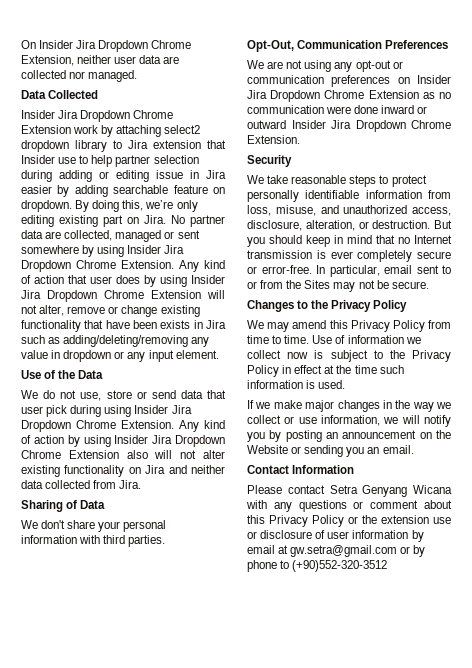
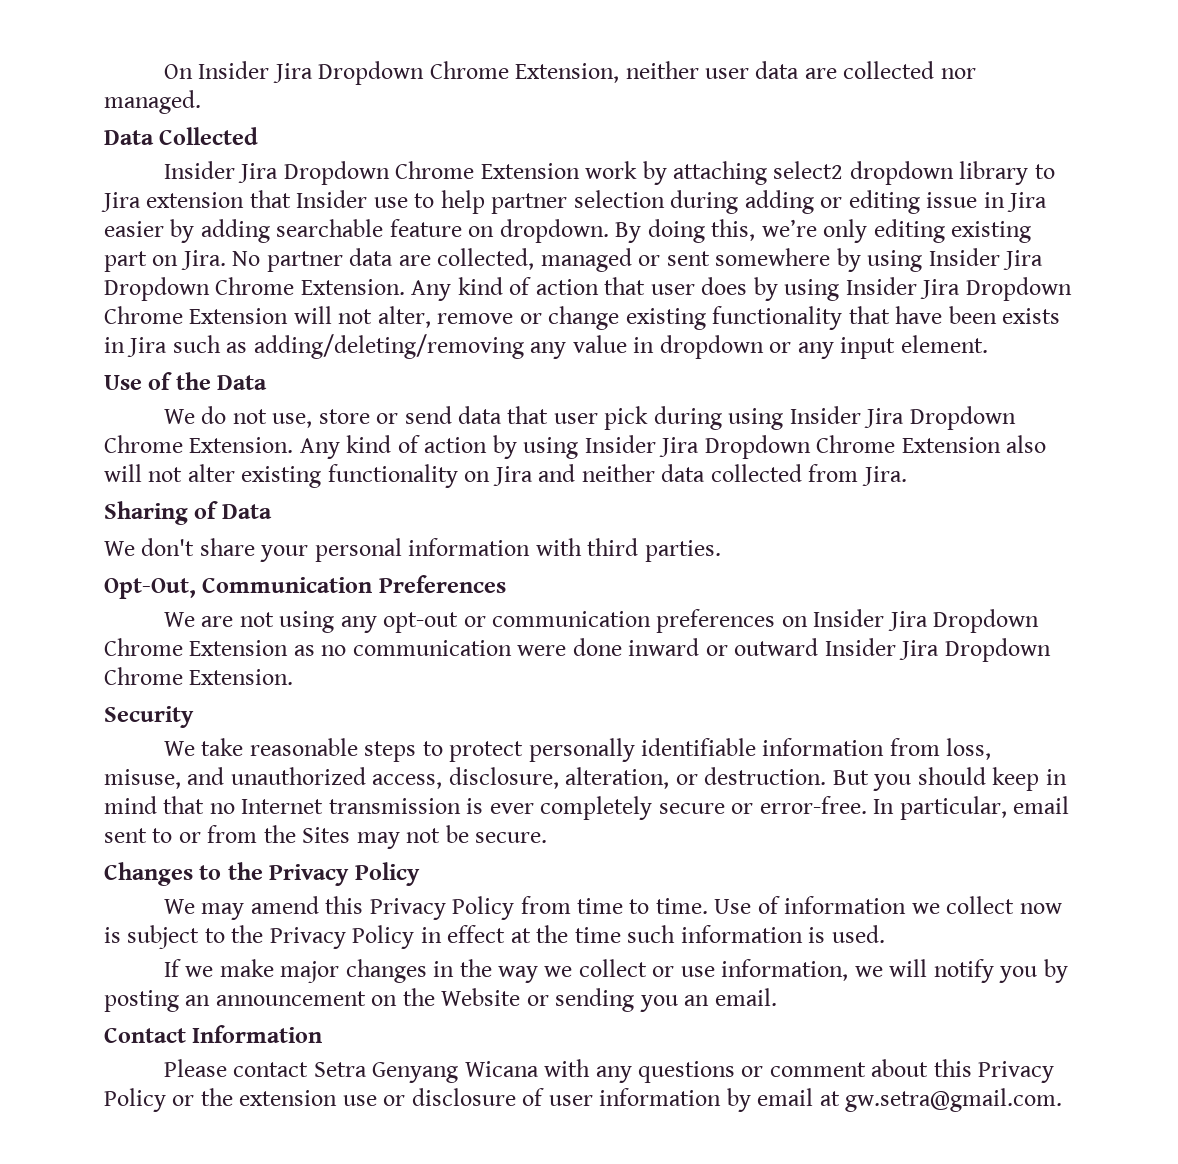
[290,545,426,557] [247,560,388,572] gw.setra@gmail.com or by phone to (+90)552-320-3512 -> [845,1088,1063,1112] gw.setra@gmail.com.

